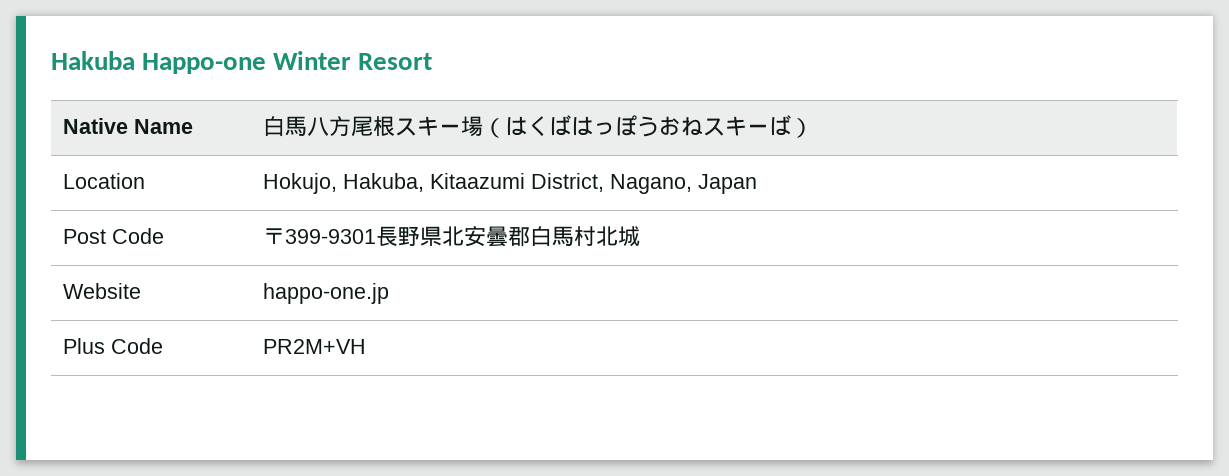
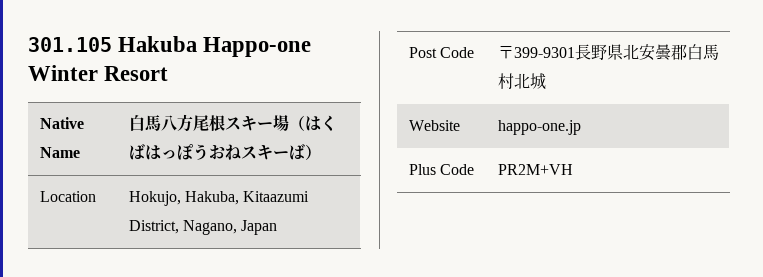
(51, 60) none -> [28,37,112,52] 301.105

